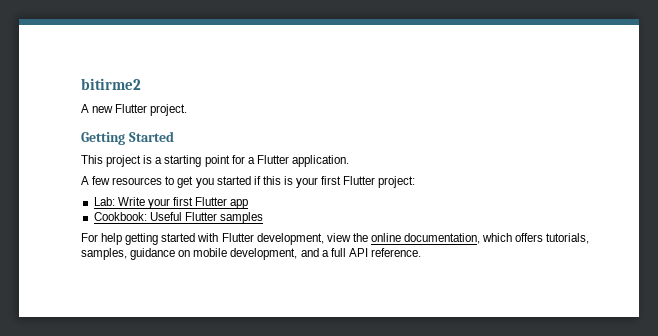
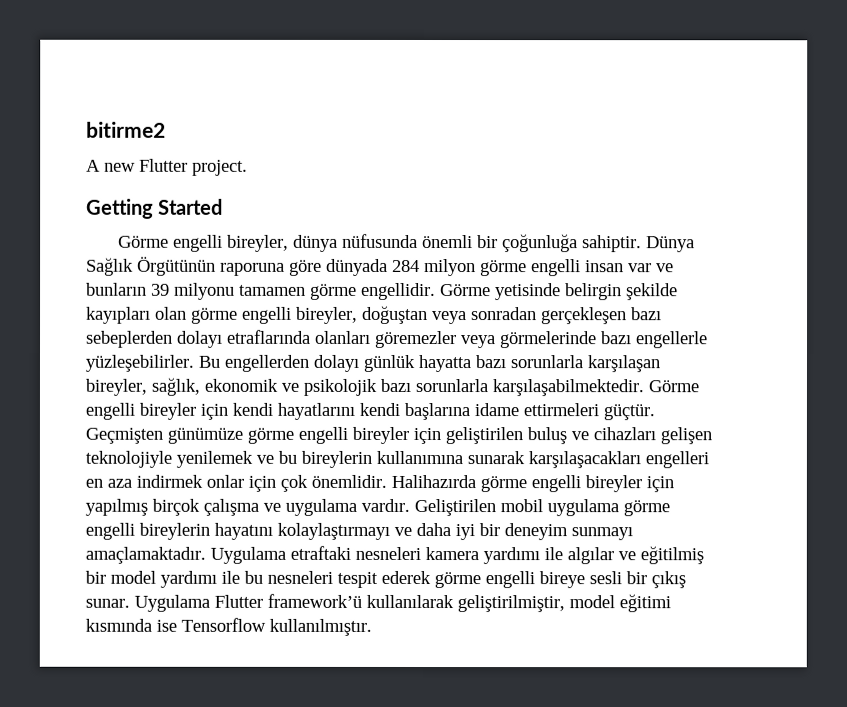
[81,155,349,167] [81,176,416,188] [93,197,249,209] [93,212,263,224] [81,233,590,245] [81,248,421,260] This project is a starting point for a Flutter application. // A few resources to get you started if this is your first Flutter project: // Lab: Write your first Flutter app // Cookbook: Useful Flutter samples // For help getting started with Flutter development, view the online documentation, which offers tutorials, samples, guidance on mobile development, and a full API reference. -> [118,233,696,253] [86,256,674,277] [86,282,678,301] [86,305,662,325] [86,329,708,349] [85,354,660,373] [85,377,699,397] [85,402,655,421] [85,426,712,445] [85,450,709,469] [85,474,674,493] [85,498,670,517] [85,522,633,541] [85,545,704,565] [85,570,686,589] [85,593,671,613] [85,617,372,636] Görme engelli bireyler, dünya nüfusunda önemli bir çoğunluğa sahiptir. Dünya Sağlık Örgütünün raporuna göre dünyada 284 milyon görme engelli insan var ve bunların 39 milyonu tamamen görme engellidir. Görme yetisinde belirgin şekilde kayıpları olan görme engelli bireyler, doğuştan veya sonradan gerçekleşen bazı sebeplerden dolayı etraflarında olanları göremezler veya görmelerinde bazı engellerle yüzleşebilirler. Bu engellerden dolayı günlük hayatta bazı sorunlarla karşılaşan bireyler, sağlık, ekonomik ve psikolojik bazı sorunlarla karşılaşabilmektedir. Görme engelli bireyler için kendi hayatlarını kendi başlarına idame ettirmeleri güçtür. Geçmişten günümüze görme engelli bireyler için geliştirilen buluş ve cihazları gelişen teknolojiyle yenilemek ve bu bireylerin kullanımına sunarak karşılaşacakları engelleri en aza indirmek onlar için çok önemlidir. Halihazırda görme engelli bireyler için yapılmış birçok çalışma ve uygulama vardır. Geliştirilen mobil uygulama görme engelli bireylerin hayatını kolaylaştırmayı ve daha iyi bir deneyim sunmayı amaçlamaktadır. Uygulama etraftaki nesneleri kamera yardımı ile algılar ve eğitilmiş bir model yardımı ile bu nesneleri tespit ederek görme engelli bireye sesli bir çıkış sunar. Uygulama Flutter framework’ü kullanılarak geliştirilmiştir, model eğitimi kısmında ise Tensorflow kullanılmıştır.

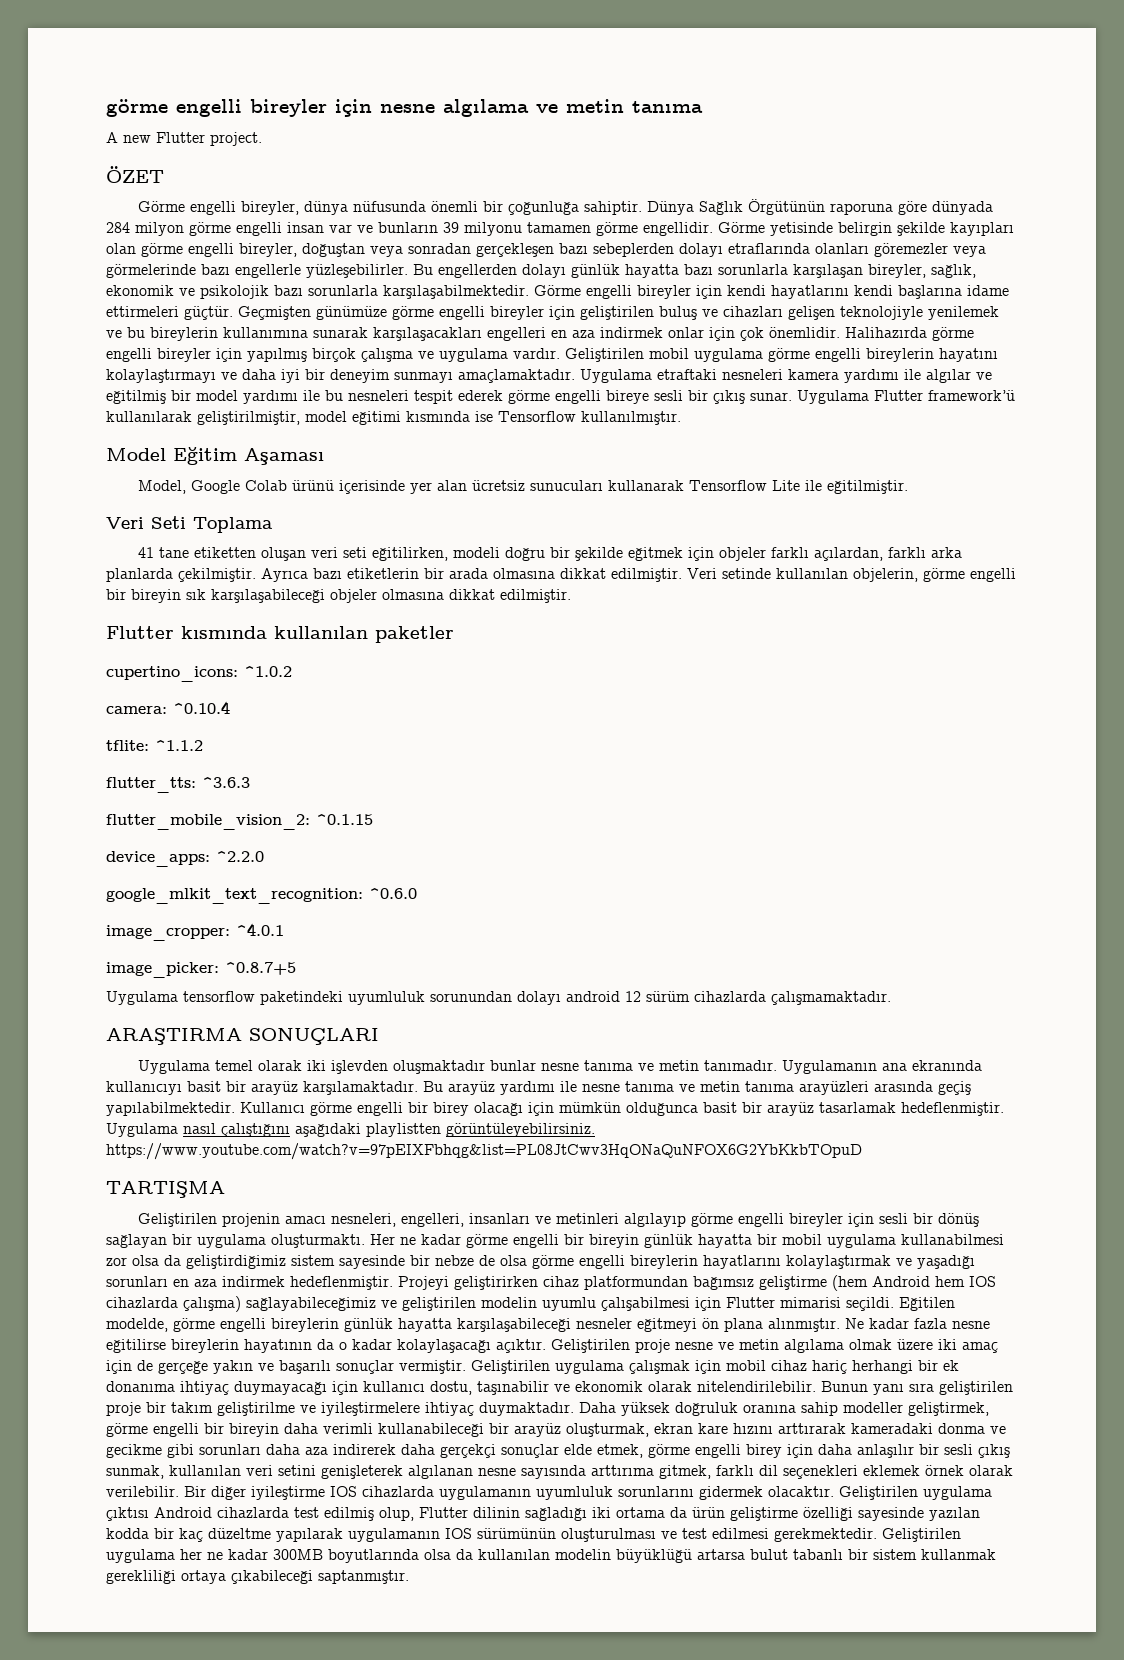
[86,121,166,138] bitirme2 -> [106,99,703,117] görme engelli bireyler için nesne algılama ve metin tanıma
[86,198,224,219] Getting Started -> [106,166,164,183] ÖZET
(372, 627) none -> [106,447,324,465] [138,480,909,494] [106,516,273,533] [138,547,963,561] [106,568,1016,582] [106,589,571,603] [106,626,454,643] [106,666,292,682] [106,701,230,714] [106,740,203,751] [106,777,250,793] [106,814,373,830] [106,851,264,867] [106,888,417,904] [106,923,284,941] [106,962,296,978] [106,991,891,1005] [106,1028,379,1045] [138,1060,983,1074] [106,1081,971,1095] [106,1102,1004,1116] [106,1123,595,1137] [106,1143,862,1160] [106,1181,225,1198] [138,1213,980,1227] [106,1234,1004,1248] [106,1255,975,1269] [106,1275,996,1291] [106,1296,955,1312] [106,1318,990,1332] [106,1339,998,1353] [106,1360,959,1374] [106,1381,1013,1395] [106,1402,989,1416] [106,1423,1006,1437] [106,1444,1010,1458] [106,1465,1013,1479] [106,1486,992,1500] [106,1507,980,1521] [106,1528,961,1542] [106,1549,996,1563] [106,1570,409,1584] // Model Eğitim Aşaması // Model, Google Colab ürünü içerisinde yer alan ücretsiz sunucuları kullanarak Tensorflow Lite ile eğitilmiştir. // Veri Seti Toplama // 41 tane etiketten oluşan veri seti eğitilirken, modeli doğru bir şekilde eğitmek için objeler farklı açılardan, farklı arka planlarda çekilmiştir. Ayrıca bazı etiketlerin bir arada olmasına dikkat edilmiştir. Veri setinde kullanılan objelerin, görme engelli bir bireyin sık karşılaşabileceği objeler olmasına dikkat edilmiştir. // Flutter kısmında kullanılan paketler // cupertino_icons: ^1.0.2 // camera: ^0.10.4 // tflite: ^1.1.2 // flutter_tts: ^3.6.3 // flutter_mobile_vision_2: ^0.1.15 // device_apps: ^2.2.0 // google_mlkit_text_recognition: ^0.6.0 // image_cropper: ^4.0.1 // image_picker: ^0.8.7+5 // Uygulama tensorflow paketindeki uyumluluk sorunundan dolayı android 12 sürüm cihazlarda çalışmamaktadır. // ARAŞTIRMA SONUÇLARI // Uygulama temel olarak iki işlevden oluşmaktadır bunlar nesne tanıma ve metin tanımadır. Uygulamanın ana ekranında kullanıcıyı basit bir arayüz karşılamaktadır. Bu arayüz yardımı ile nesne tanıma ve metin tanıma arayüzleri arasında geçiş yapılabilmektedir. Kullanıcı görme engelli bir birey olacağı için mümkün olduğunca basit bir arayüz tasarlamak hedeflenmiştir. Uygulama nasıl çalıştığını aşağıdaki playlistten görüntüleyebilirsiniz. https://www.youtube.com/watch?v=97pEIXFbhqg&list=PL08JtCwv3HqONaQuNFOX6G2YbKkbTOpuD // TARTIŞMA // Geliştirilen projenin amacı nesneleri, engelleri, insanları ve metinleri algılayıp görme engelli bireyler için sesli bir dönüş sağlayan bir uygulama oluşturmaktı. Her ne kadar görme engelli bir bireyin günlük hayatta bir mobil uygulama kullanabilmesi zor olsa da geliştirdiğimiz sistem sayesinde bir nebze de olsa görme engelli bireylerin hayatlarını kolaylaştırmak ve yaşadığı sorunları en aza indirmek hedeflenmiştir. Projeyi geliştirirken cihaz platformundan bağımsız geliştirme (hem Android hem IOS cihazlarda çalışma) sağlayabileceğimiz ve geliştirilen modelin uyumlu çalışabilmesi için Flutter mimarisi seçildi. Eğitilen modelde, görme engelli bireylerin günlük hayatta karşılaşabileceği nesneler eğitmeyi ön plana alınmıştır. Ne kadar fazla nesne eğitilirse bireylerin hayatının da o kadar kolaylaşacağı açıktır. Geliştirilen proje nesne ve metin algılama olmak üzere iki amaç için de gerçeğe yakın ve başarılı sonuçlar vermiştir. Geliştirilen uygulama çalışmak için mobil cihaz hariç herhangi bir ek donanıma ihtiyaç duymayacağı için kullanıcı dostu, taşınabilir ve ekonomik olarak nitelendirilebilir. Bunun yanı sıra geliştirilen proje bir takım geliştirilme ve iyileştirmelere ihtiyaç duymaktadır. Daha yüksek doğruluk oranına sahip modeller geliştirmek, görme engelli bir bireyin daha verimli kullanabileceği bir arayüz oluşturmak, ekran kare hızını arttırarak kameradaki donma ve gecikme gibi sorunları daha aza indirerek daha gerçekçi sonuçlar elde etmek, görme engelli birey için daha anlaşılır bir sesli çıkış sunmak, kullanılan veri setini genişleterek algılanan nesne sayısında arttırıma gitmek, farklı dil seçenekleri eklemek örnek olarak verilebilir. Bir diğer iyileştirme IOS cihazlarda uygulamanın uyumluluk sorunlarını gidermek olacaktır. Geliştirilen uygulama çıktısı Android cihazlarda test edilmiş olup, Flutter dilinin sağladığı iki ortama da ürün geliştirme özelliği sayesinde yazılan kodda bir kaç düzeltme yapılarak uygulamanın IOS sürümünün oluşturulması ve test edilmesi gerekmektedir. Geliştirilen uygulama her ne kadar 300MB boyutlarında olsa da kullanılan modelin büyüklüğü artarsa bulut tabanlı bir sistem kullanmak gerekliliği ortaya çıkabileceği saptanmıştır.

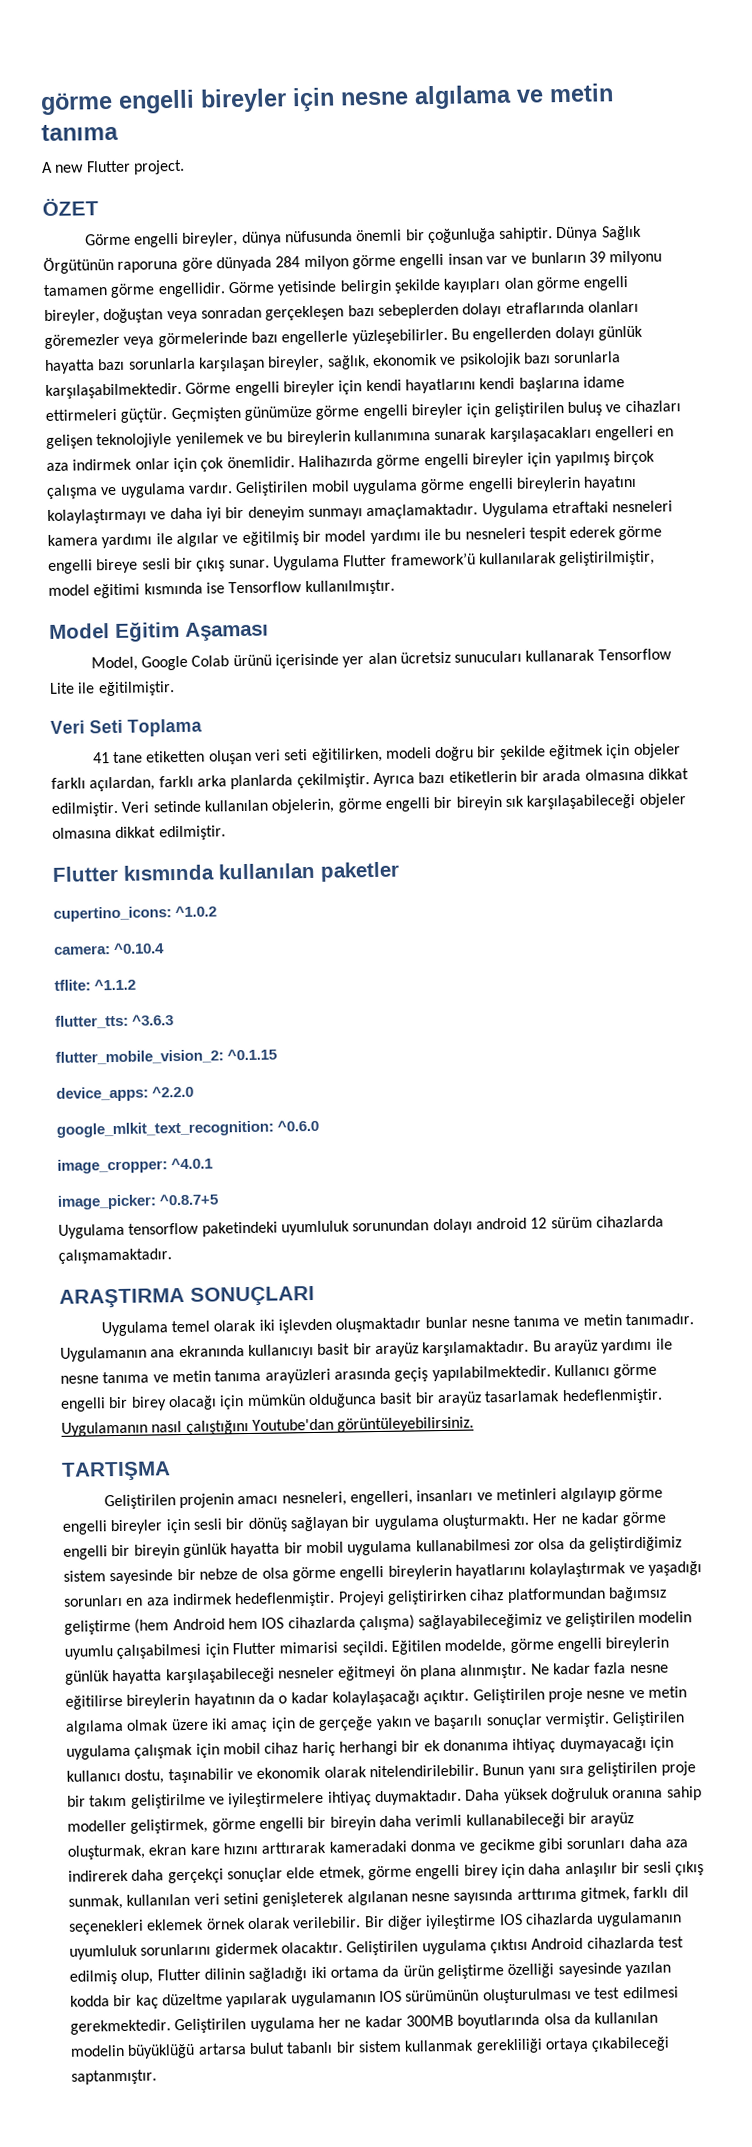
[106,1123,178,1137] Uygulama -> [61,1421,148,1437] Uygulamanın
[295,1123,441,1137] aşağıdaki playlistten -> [251,1418,334,1431] Youtube'dan
[106,1143,862,1160] https://www.youtube.com/watch?v=97pEIXFbhqg&list=PL08JtCwv3HqONaQuNFOX6G2YbKkbTOpuD -> (475, 1424) none

